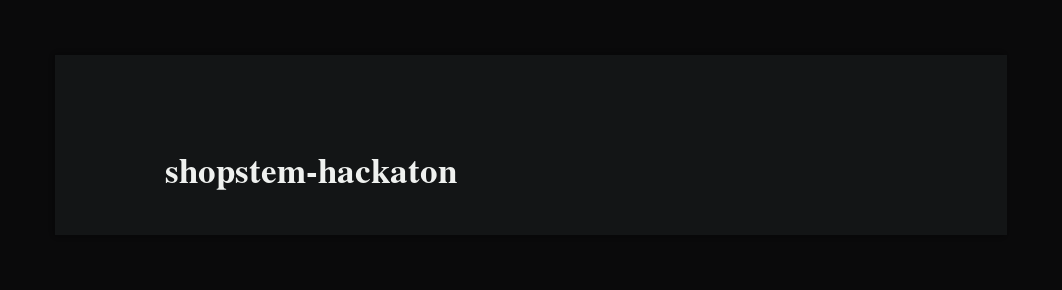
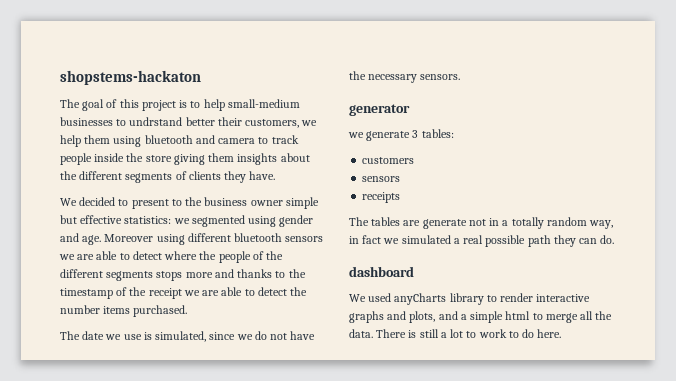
[165,159,457,190] shopstem-hackaton -> [60,70,201,85] [60,99,300,111] [60,117,318,128] [60,135,299,147] [60,153,310,165] [60,171,276,183] [60,197,319,209] [60,215,314,227] [60,233,324,245] [59,251,284,263] [60,269,306,281] [60,287,308,299] [60,305,188,317] [60,331,316,342] [349,71,461,83] [349,104,410,116] [348,129,454,141] [362,157,415,164] [362,176,401,182] [362,192,401,203] [349,217,614,229] [349,235,615,247] [349,266,414,277] [349,293,591,305] [349,311,613,323] [349,329,562,338] shopstems-hackaton // The goal of this project is to help small-medium businesses to undrstand better their customers, we help them using bluetooth and camera to track people inside the store giving them insights about the different segments of clients they have. // We decided to present to the business owner simple but effective statistics: we segmented using gender and age. Moreover using different bluetooth sensors we are able to detect where the people of the different segments stops more and thanks to the timestamp of the receipt we are able to detect the number items purchased. // The date we use is simulated, since we do not have the necessary sensors. // generator // we generate 3 tables: // customers // sensors // receipts // The tables are generate not in a totally random way, in fact we simulated a real possible path they can do. // dashboard // We used anyCharts library to render interactive graphs and plots, and a simple html to merge all the data. There is still a lot to work to do here.

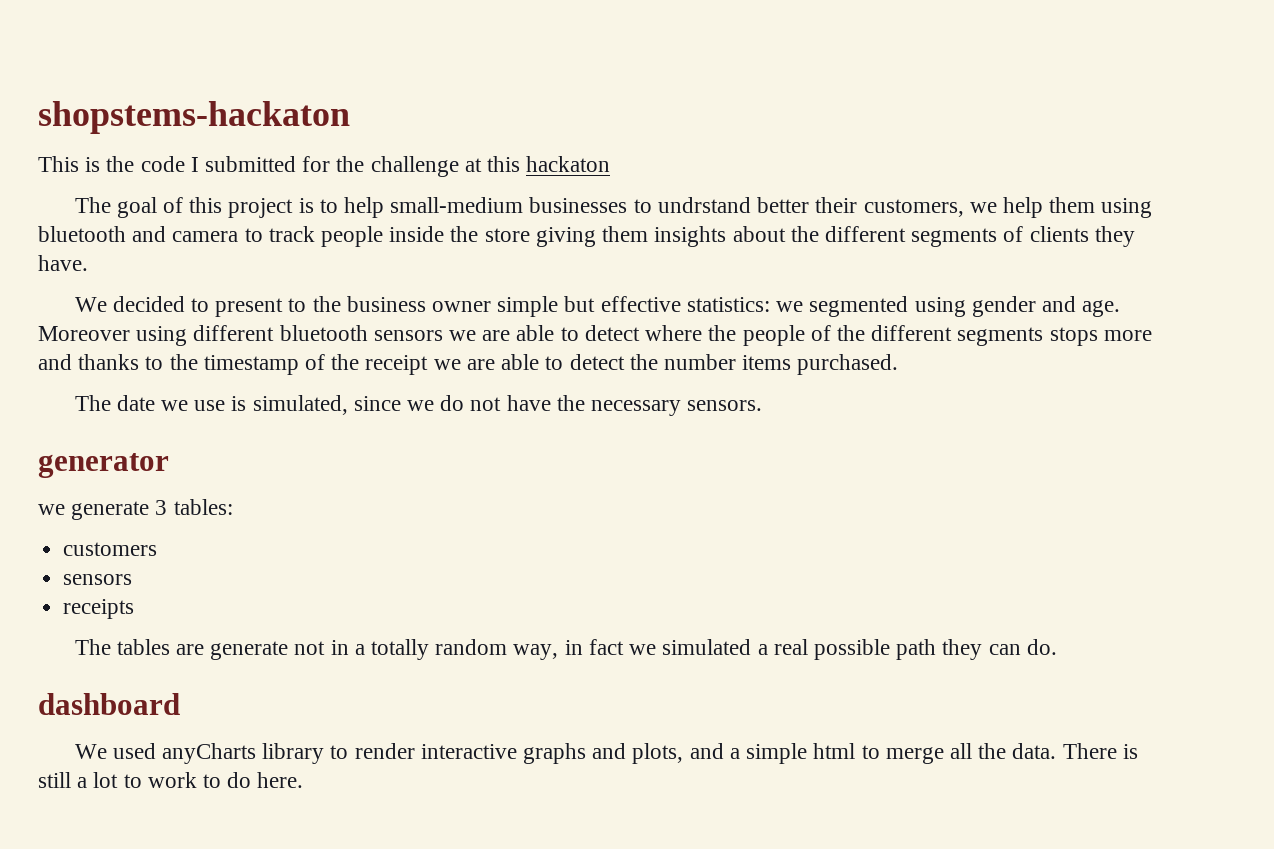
(201, 77) none -> [38,156,611,177] // This is the code I submitted for the challenge at this hackaton

